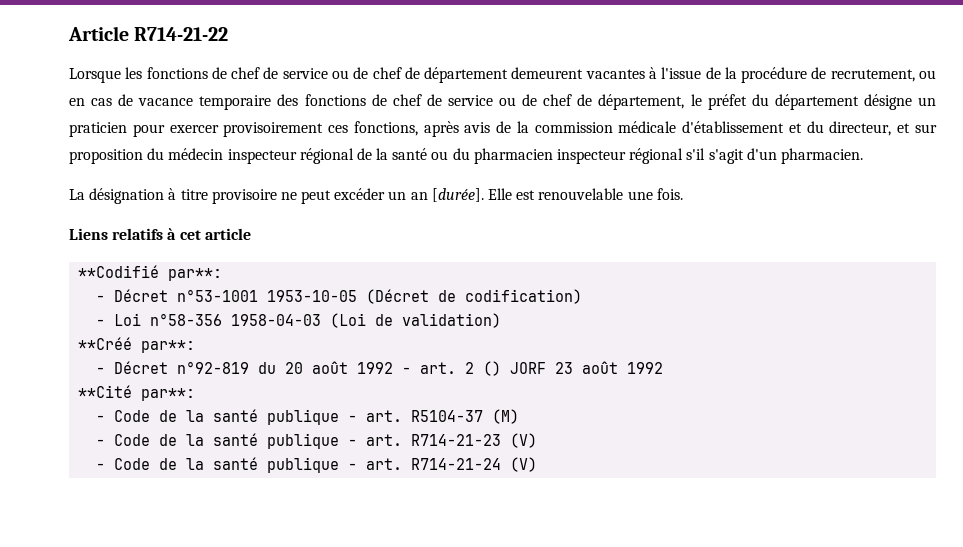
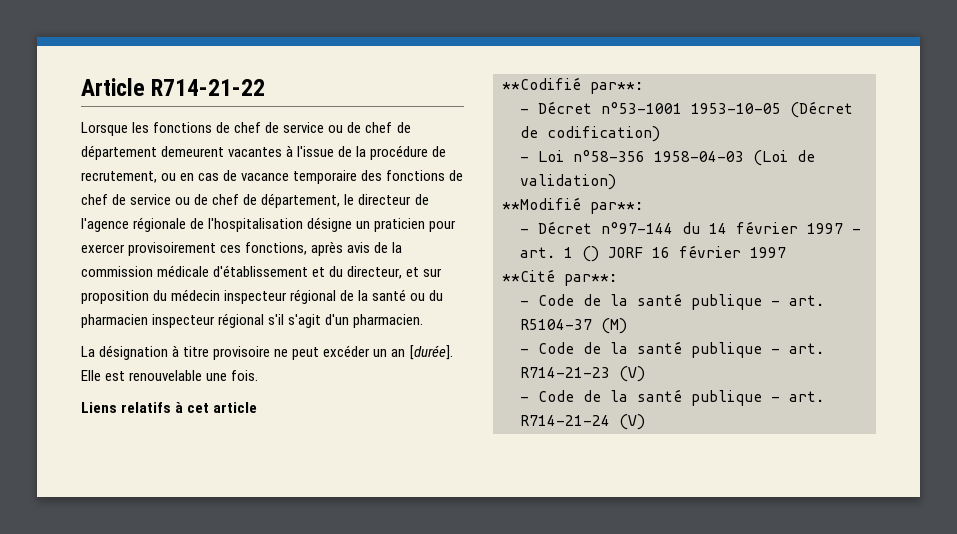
[707,94,859,110] préfet du département -> [358,194,429,205] [81,217,304,232] directeur de l'agence régionale de l'hospitalisation
[78,337,196,353] [96,361,475,374] **Créé par**: // - Décret n°92-819 du 20 août 1992 - art. 2 -> [502,197,643,214] [520,221,861,234] [520,247,573,258] **Modifié par**: // - Décret n°97-144 du 14 février 1997 - art. 1
[555,361,664,374] 23 août 1992 -> [652,245,786,258] 16 février 1997

